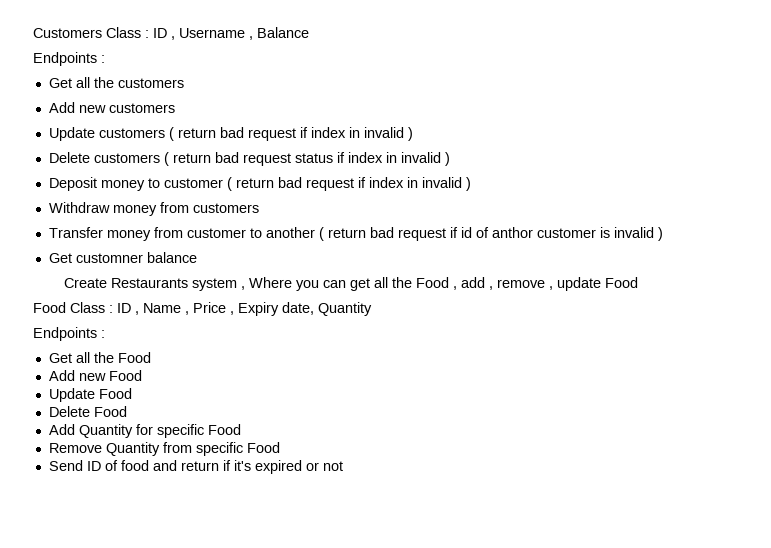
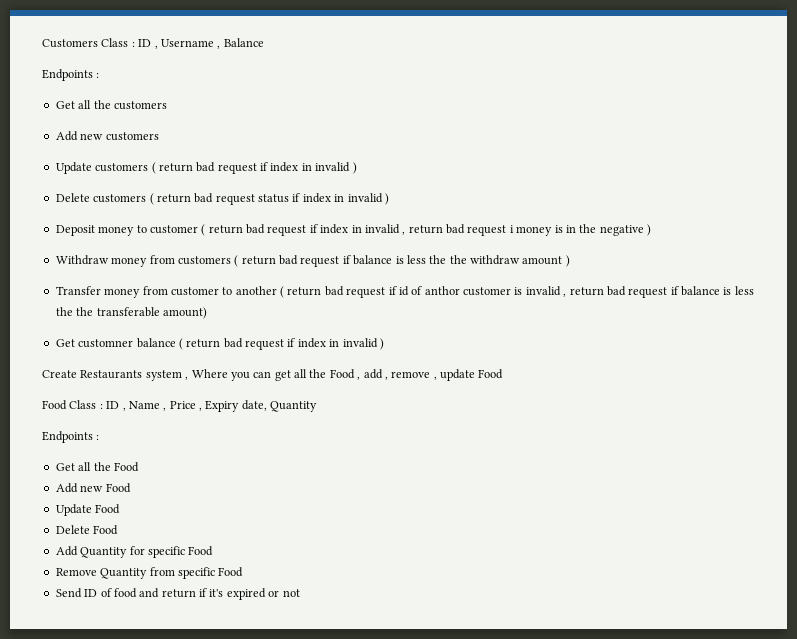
(462, 182) none -> [402,224,644,236] , return bad request i money is in the negative
(259, 208) none -> [234,255,570,267] ( return bad request if balance is less the the withdraw amount )
[657,227,663,241] [48,252,197,263] ) // Get customner balance -> [563,286,754,298] [55,307,207,319] [55,338,384,350] , return bad request if balance is less the the transferable amount) // Get customner balance ( return bad request if index in invalid )

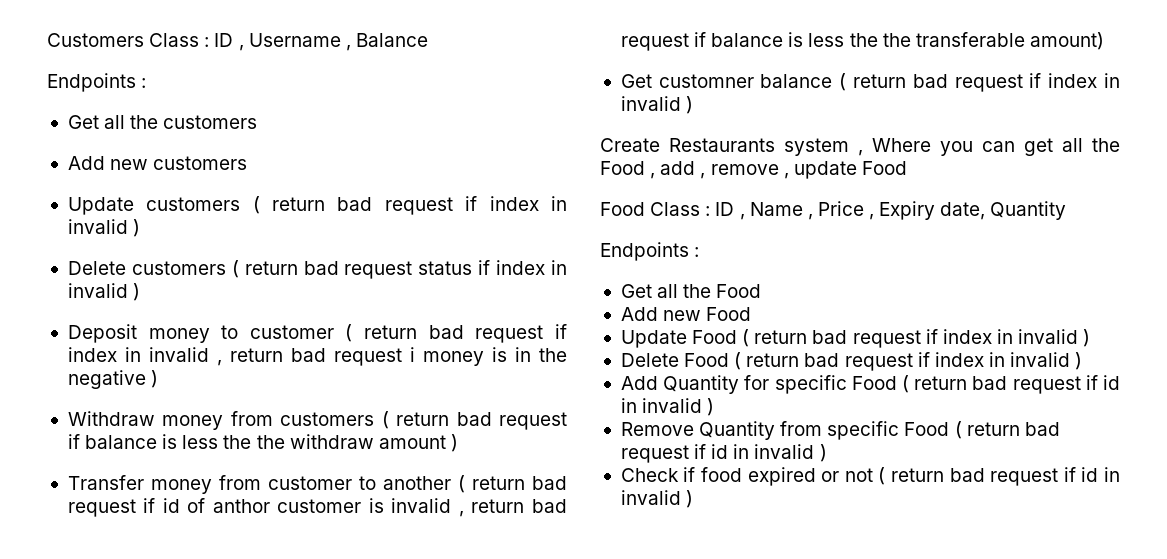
[55,525,119,535] // Delete Food -> [742,329,1091,348] [620,352,1083,371] ( return bad request if index in invalid ) // Delete Food ( return bad request if index in invalid )
(214, 551) none -> [901,375,1120,394] [620,398,715,416] ( return bad request if id in invalid )
[55,588,300,600] // Send ID of food and return if it's expired or not -> [954,421,1060,439] [620,444,827,463] [620,467,1121,486] [620,490,694,508] ( return bad request if id in invalid ) // Check if food expired or not ( return bad request if id in invalid )

